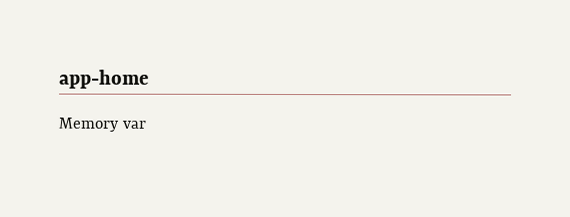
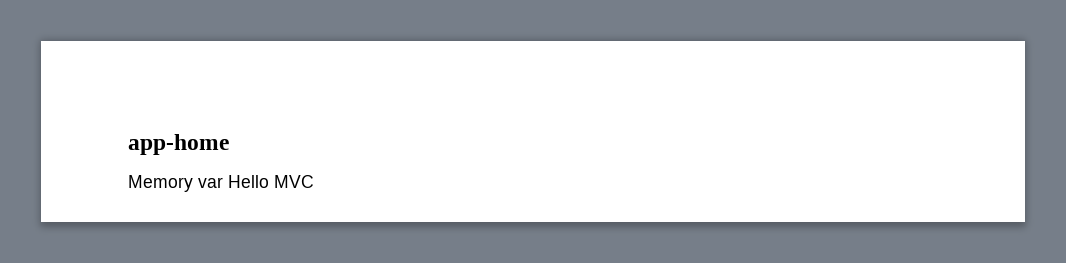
(146, 124) none -> [228,175,314,188] Hello MVC

